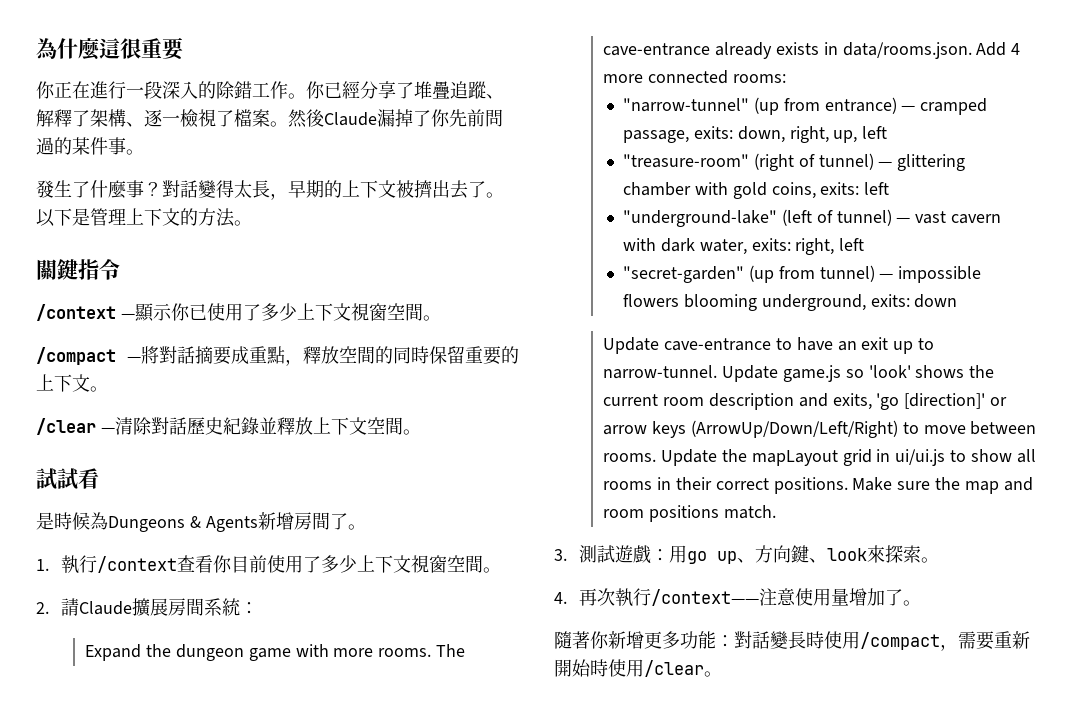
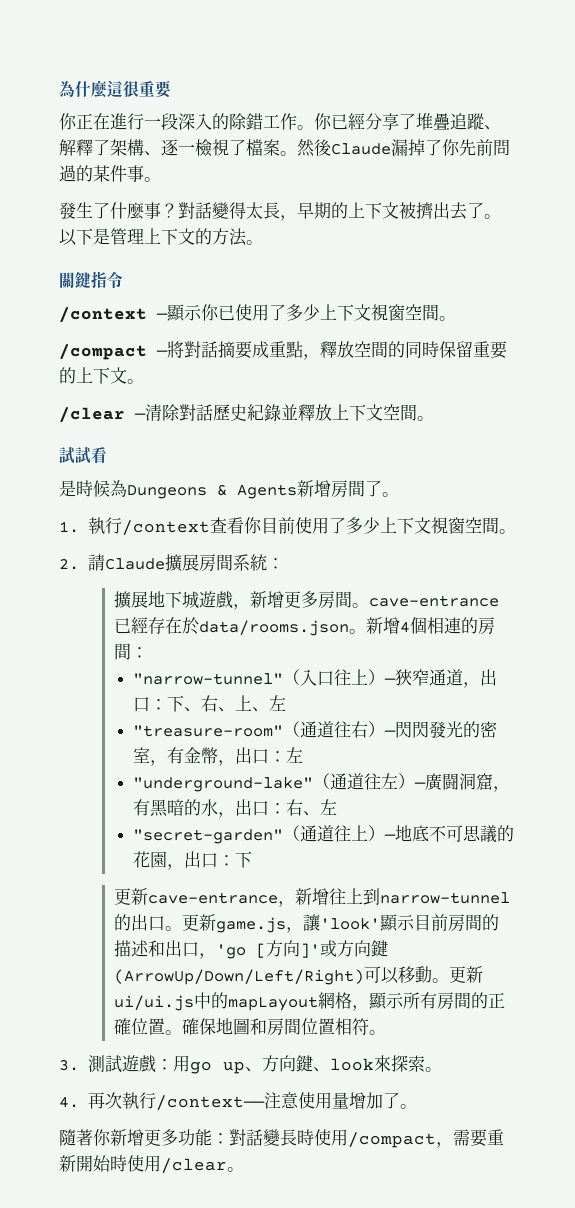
[85,644,466,661] [603,42,1021,59] [603,70,786,84] [622,97,988,115] [622,126,888,143] [622,153,966,171] [622,182,890,199] [622,209,1002,227] [622,238,865,255] [622,265,982,283] [622,294,958,311] [603,337,935,354] [603,365,995,382] [603,393,1008,410] [603,420,1037,438] [603,449,1036,466] [603,477,1033,494] [603,505,776,522] Expand the dungeon game with more rooms. The cave-entrance already exists in data/rooms.json. Add 4 more connected rooms: // "narrow-tunnel" (up from entrance) — cramped passage, exits: down, right, up, left // "treasure-room" (right of tunnel) — glittering chamber with gold coins, exits: left // "underground-lake" (left of tunnel) — vast cavern with dark water, exits: right, left // "secret-garden" (up from tunnel) — impossible flowers blooming underground, exits: down // Update cave-entrance to have an exit up to narrow-tunnel. Update game.js so 'look' shows the current room description and exits, 'go [direction]' or arrow keys (ArrowUp/Down/Left/Right) to move between rooms. Update the mapLayout grid in ui/ui.js to show all rooms in their correct positions. Make sure the map and room positions match. -> [114,591,500,610] [114,617,496,636] [114,643,149,660] [132,669,497,688] [132,695,286,712] [132,721,497,738] [132,747,303,766] [132,773,510,792] [132,799,337,818] [132,825,514,844] [132,851,252,870] [114,888,511,907] [114,914,500,933] [114,940,389,959] [114,966,484,985] [114,992,506,1011] [114,1018,387,1036] 擴展地下城遊戲，新增更多房間。cave-entrance已經存在於data/rooms.json。新增4個相連的房間： // "narrow-tunnel"（入口往上）—狹窄通道，出口：下、右、上、左 // "treasure-room"（通道往右）—閃閃發光的密室，有金幣，出口：左 // "underground-lake"（通道往左）—廣闘洞窟，有黑暗的水，出口：右、左 // "secret-garden"（通道往上）—地底不可思議的花園，出口：下 // 更新cave-entrance，新增往上到narrow-tunnel的出口。更新game.js，讓'look'顯示目前房間的描述和出口，'go [方向]'或方向鍵(ArrowUp/Down/Left/Right)可以移動。更新ui/ui.js中的mapLayout網格，顯示所有房間的正確位置。確保地圖和房間位置相符。

